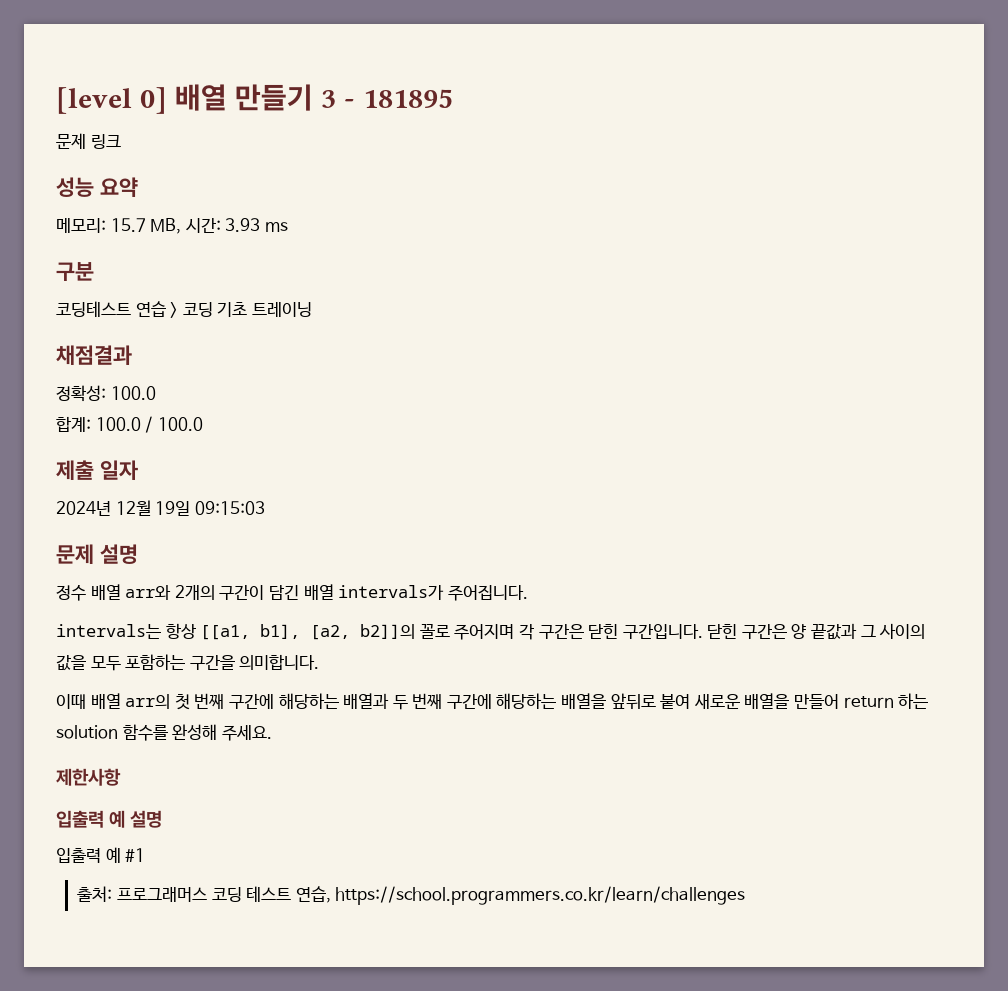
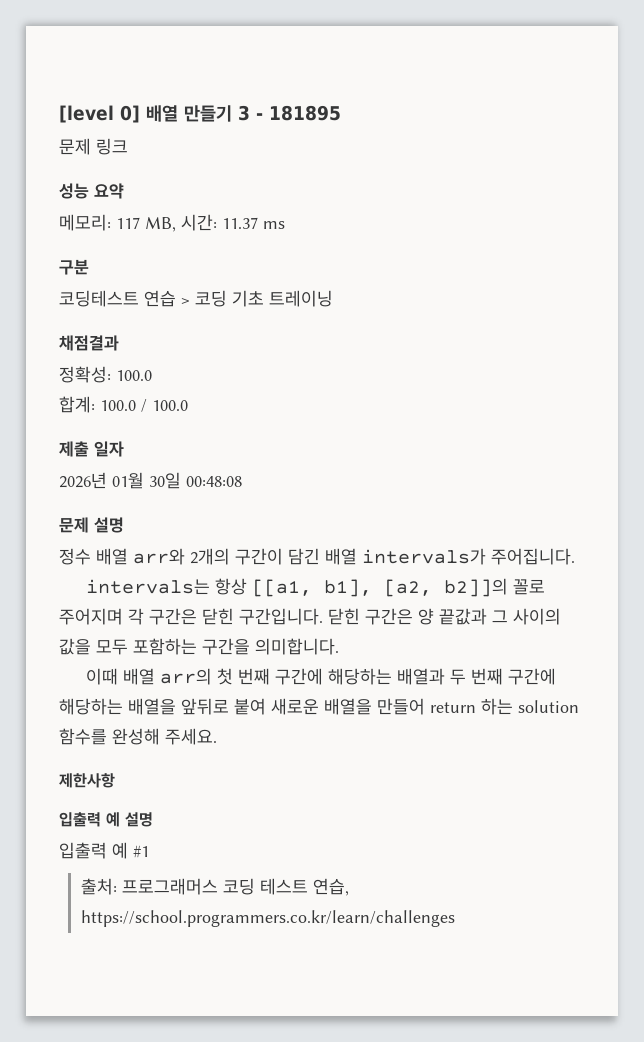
[110,218,146,232] 15.7 -> [116,217,140,229] 117
[225,218,261,232] 3.93 -> [222,217,258,229] 11.37
[56,500,265,516] 2024년 12월 19일 09:15:03 -> [59,472,242,489] 2026년 01월 30일 00:48:08

